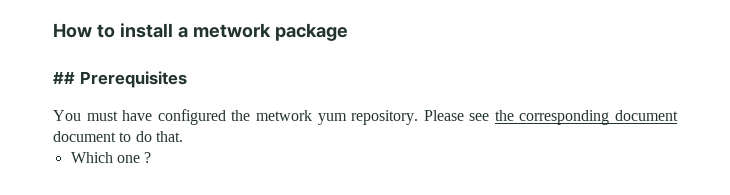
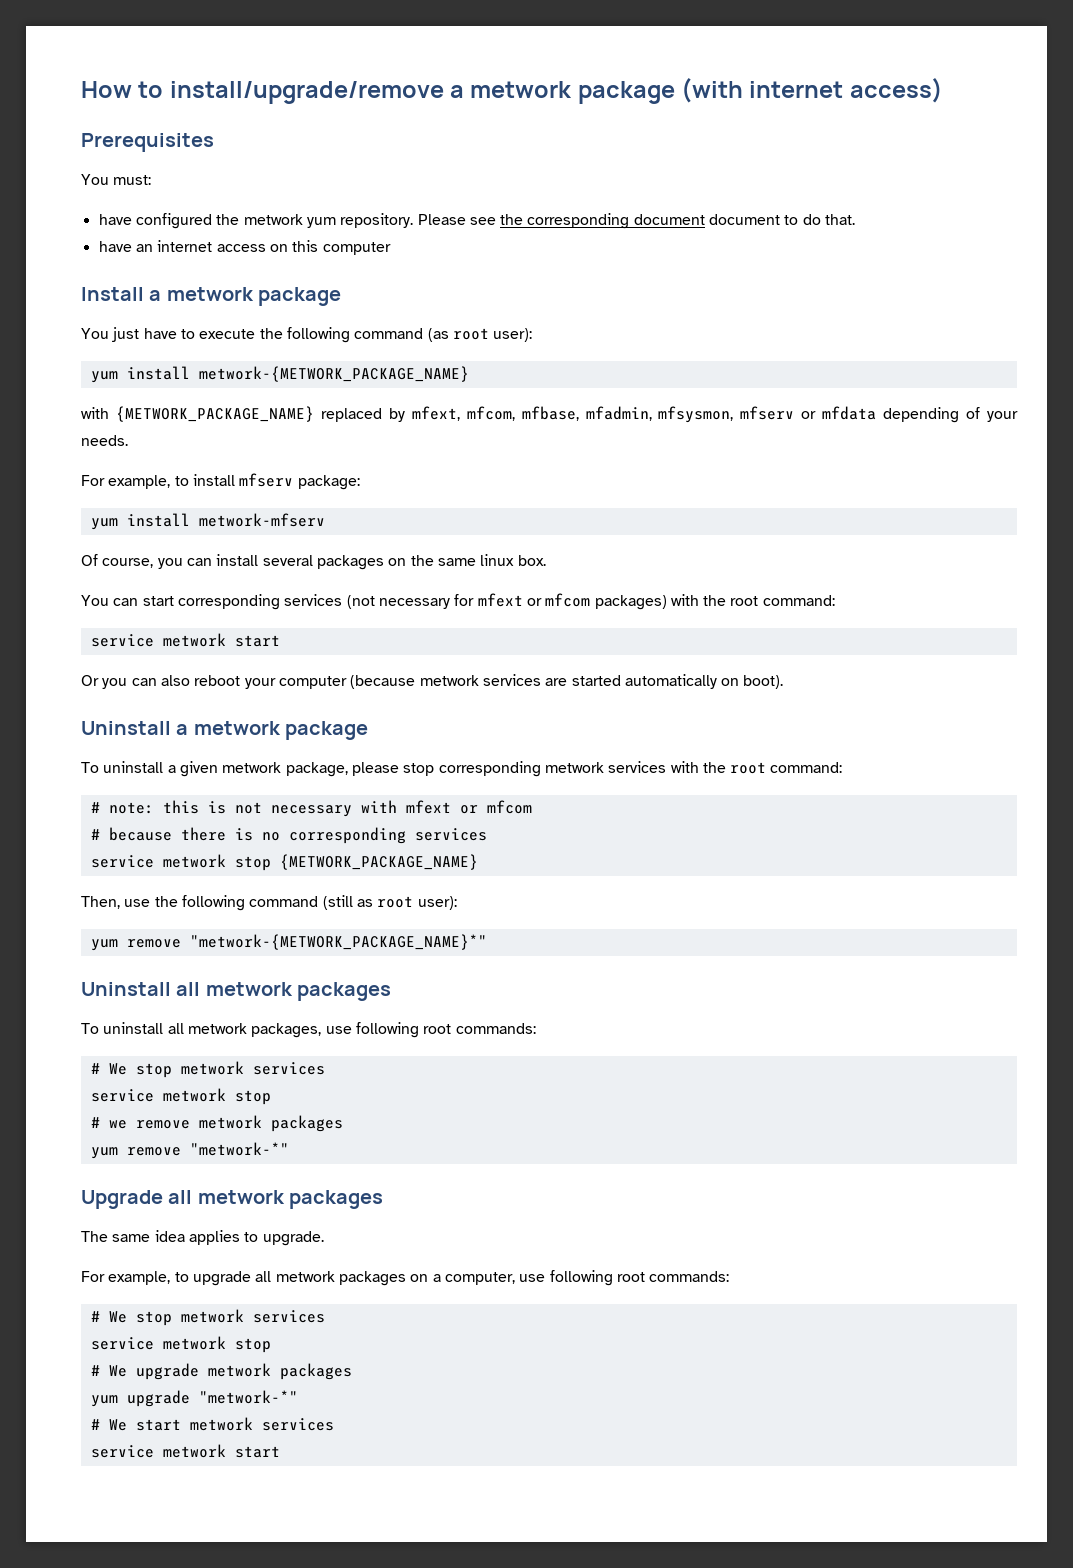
[119,23,348,41] [53,71,75,84] install a metwork package // ## -> [169,78,943,104] install/upgrade/remove a metwork package (with internet access) //
[86,111,118,121] must -> [113,175,152,185] must: //
[70,152,152,163] Which one ? -> [98,240,391,255] [81,287,342,306] [81,327,533,343] [90,366,469,383] [81,406,1019,423] [81,435,128,446] [81,473,360,490] [90,513,325,530] [81,554,546,570] [81,593,835,610] [90,633,280,647] [81,674,784,689] [81,721,369,740] [81,761,843,777] [90,800,532,817] [90,827,487,844] [90,854,478,871] [81,895,457,911] [90,934,487,951] [81,982,392,1001] [81,1022,536,1038] [90,1061,325,1078] [90,1088,271,1105] [90,1115,343,1132] [90,1142,289,1159] [81,1190,384,1209] [81,1230,324,1246] [81,1270,730,1286] [90,1309,325,1326] [90,1336,271,1353] [90,1363,352,1380] [90,1390,298,1407] [90,1417,334,1431] [90,1444,280,1458] have an internet access on this computer // Install a metwork package // You just have to execute the following command (as root user): // yum install metwork-{METWORK_PACKAGE_NAME} // with {METWORK_PACKAGE_NAME} replaced by mfext, mfcom, mfbase, mfadmin, mfsysmon, mfserv or mfdata depending of your needs. // For example, to install mfserv package: // yum install metwork-mfserv // Of course, you can install several packages on the same linux box. // You can start corresponding services (not necessary for mfext or mfcom packages) with the root command: // service metwork start // Or you can also reboot your computer (because metwork services are started automatically on boot). // Uninstall a metwork package // To uninstall a given metwork package, please stop corresponding metwork services with the root command: // # note: this is not necessary with mfext or mfcom // # because there is no corresponding services // service metwork stop {METWORK_PACKAGE_NAME} // Then, use the following command (still as root user): // yum remove "metwork-{METWORK_PACKAGE_NAME}*" // Uninstall all metwork packages // To uninstall all metwork packages, use following root commands: // # We stop metwork services // service metwork stop // # we remove metwork packages // yum remove "metwork-*" // Upgrade all metwork packages // The same idea applies to upgrade. // For example, to upgrade all metwork packages on a computer, use following root commands: // # We stop metwork services // service metwork stop // # We upgrade metwork packages // yum upgrade "metwork-*" // # We start metwork services // service metwork start

